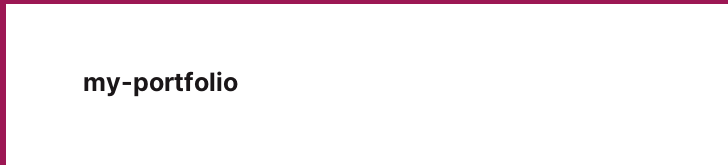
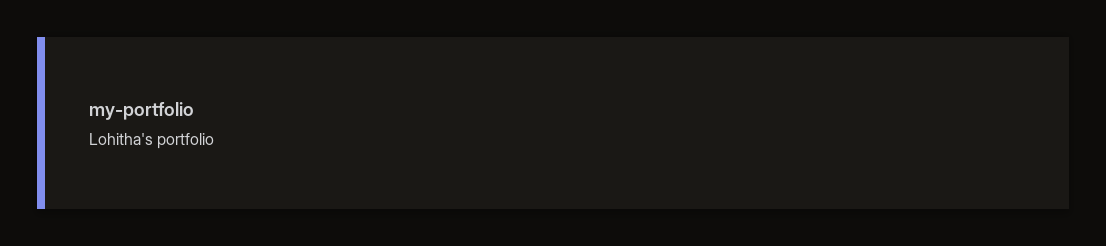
(238, 84) none -> [89,133,215,149] // Lohitha's portfolio

